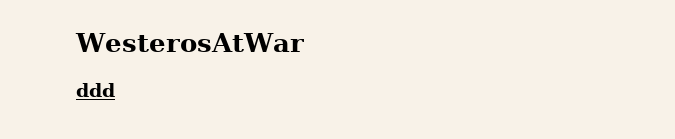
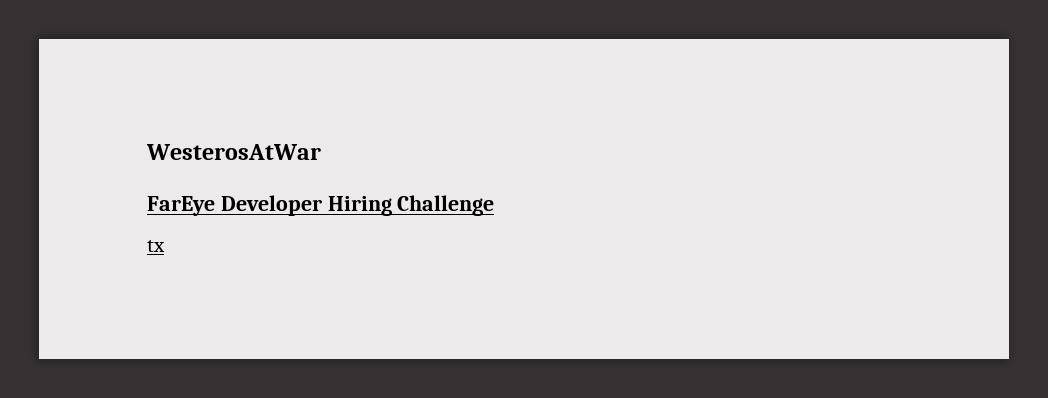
[76,83,115,97] ddd -> [147,195,495,216] [147,240,165,252] FarEye Developer Hiring Challenge // tx

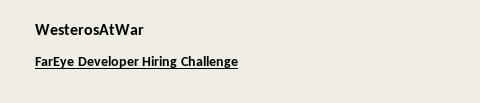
[147,240,165,252] // tx -> (238, 62) none

